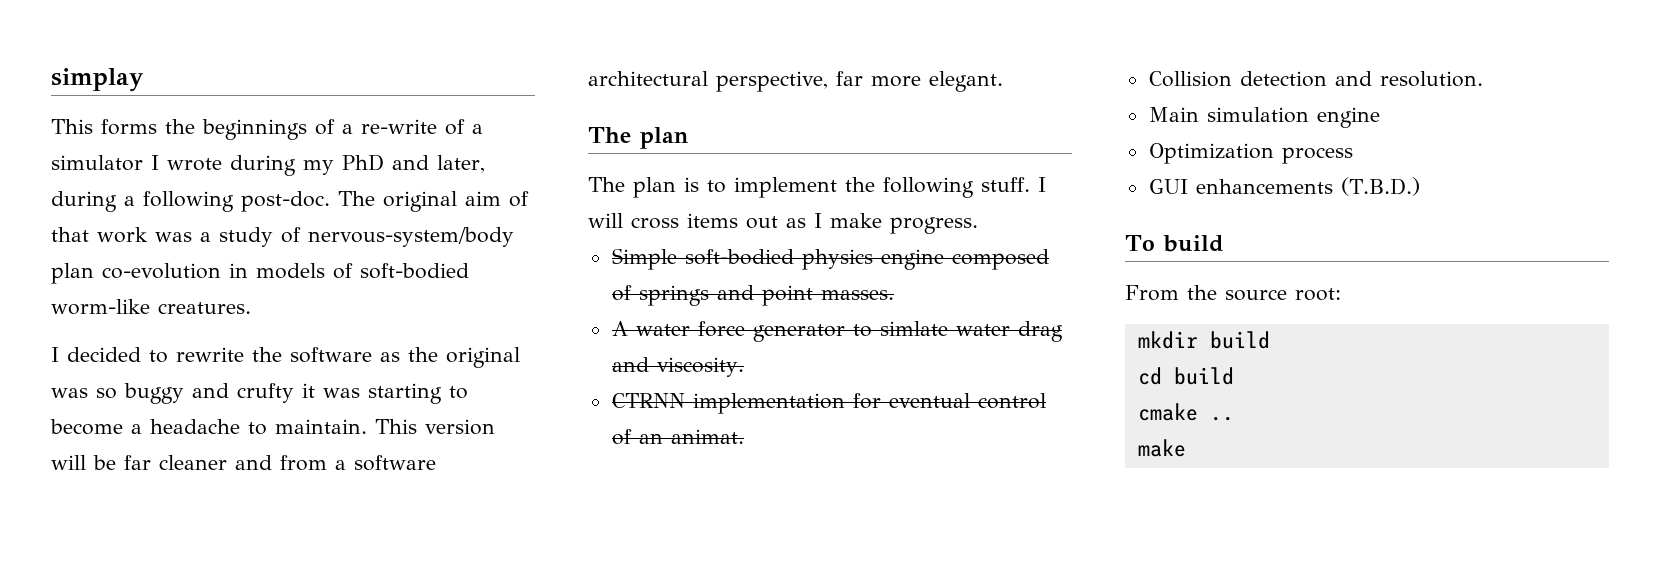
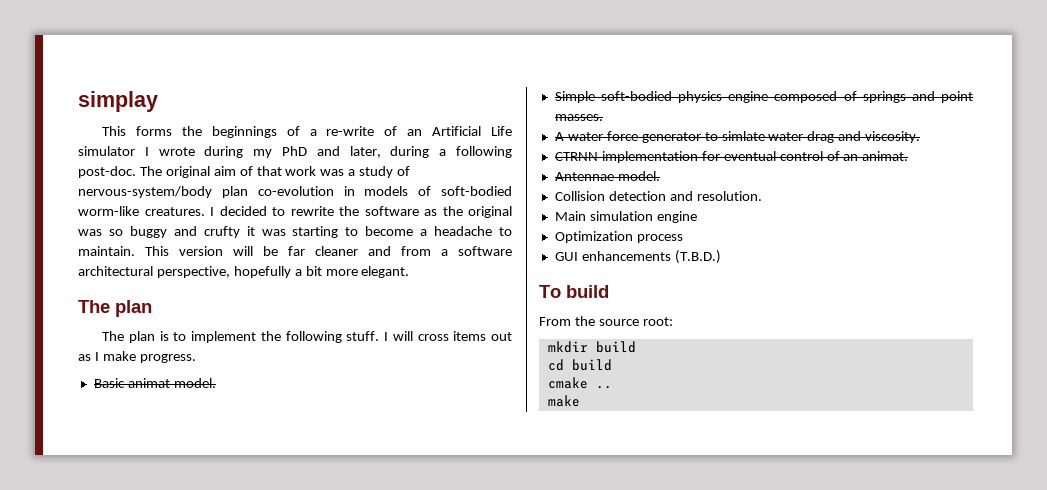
[472,124,483,134] a -> [407,126,512,136] an Artificial Life
(251, 308) // -> (205, 211) none
[836,71,863,86] far -> [233,266,322,278] hopefully a bit
(978, 225) none -> [93,378,216,388] // Basic animat model.
(744, 436) none -> [554,171,660,181] // Antennae model.

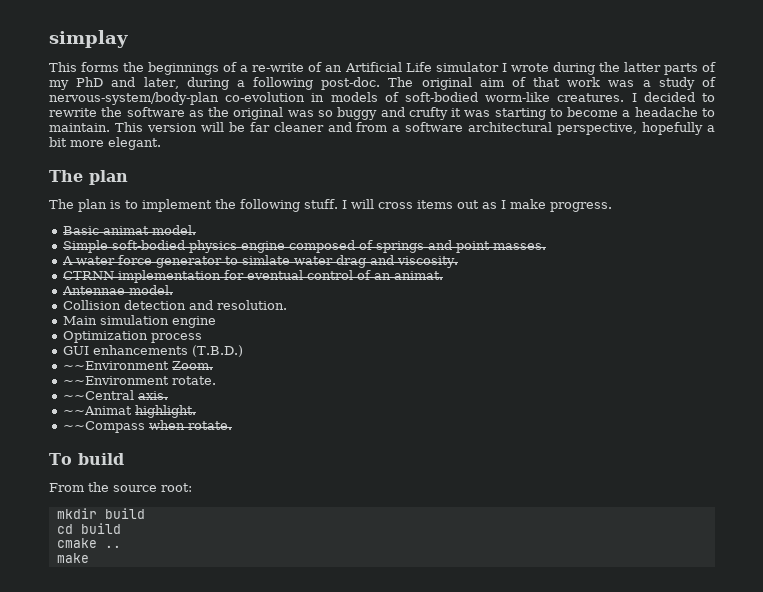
(244, 152) none -> [598,62,716,75] the latter parts of
[78,186,248,198] nervous-system/body plan -> [49,92,219,105] nervous-system/body-plan
(721, 257) none -> [62,361,213,370] [62,376,216,385] [62,390,168,400] [62,405,196,418] [62,420,232,433] // ~~Environment Zoom. // ~~Environment rotate. // ~~Central axis. // ~~Animat highlight. // ~~Compass when rotate.

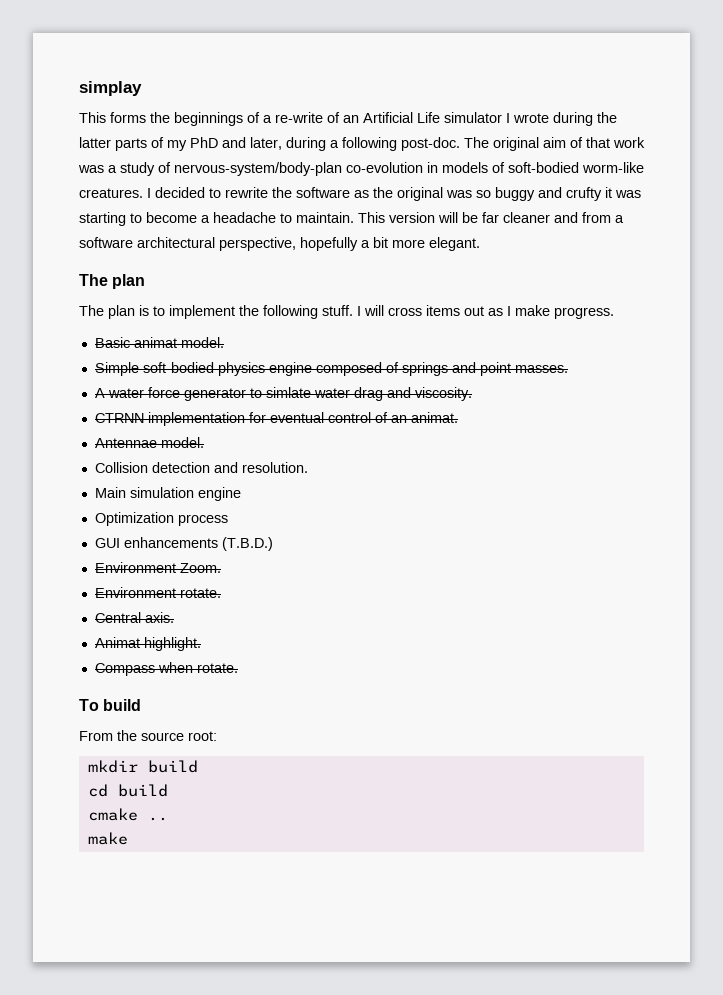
[62,361,169,370] ~~Environment -> [94,562,176,573] Environment
[62,376,216,385] [62,390,134,400] ~~Environment rotate. // ~~Central -> [94,587,221,598] [94,612,141,623] Environment rotate. // Central
[62,406,132,415] ~~Animat -> [94,637,140,648] Animat
[62,421,145,433] ~~Compass -> [94,663,155,676] Compass

